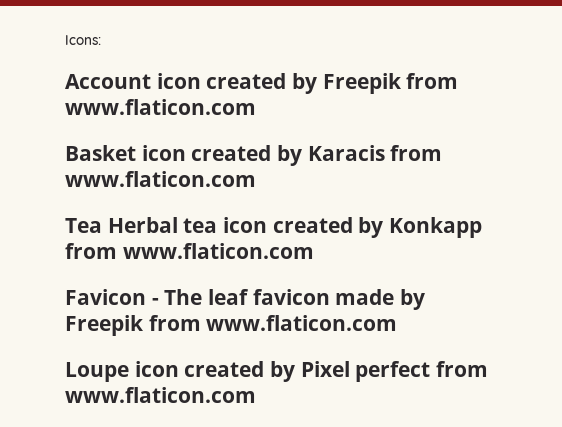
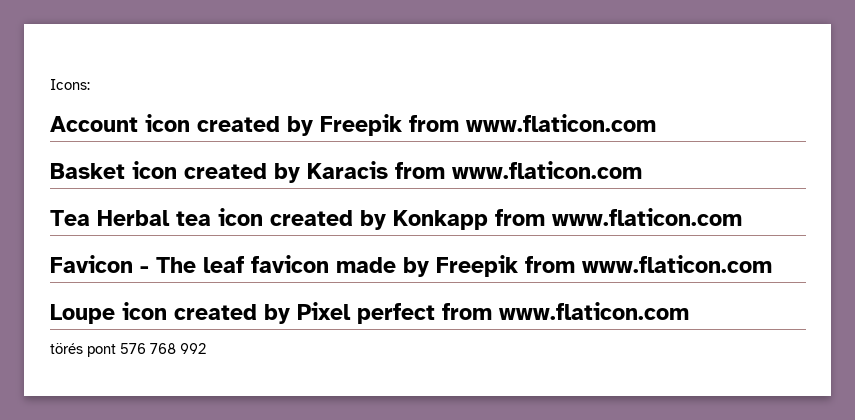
(256, 395) none -> [50,343,206,357] // törés pont 576 768 992

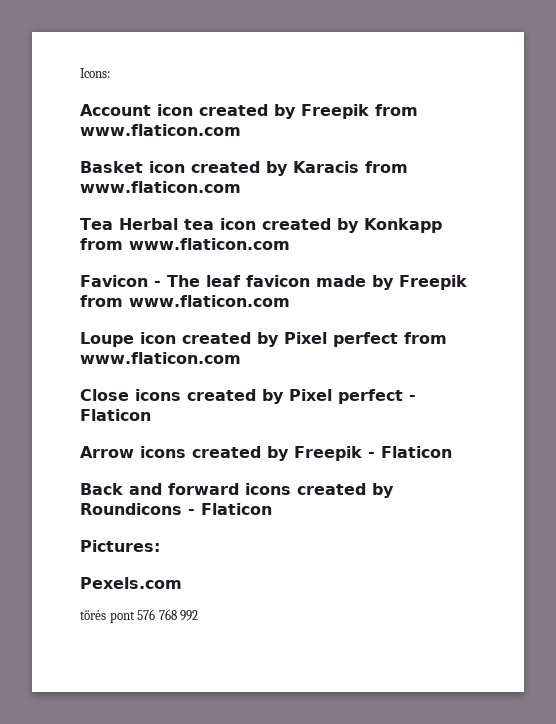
(689, 311) none -> [80,389,416,404] [80,409,151,421] [80,446,452,461] [80,483,394,498] [80,503,272,515] [80,540,160,552] [80,577,182,589] // Close icons created by Pixel perfect - Flaticon // Arrow icons created by Freepik - Flaticon // Back and forward icons created by Roundicons - Flaticon // Pictures: // Pexels.com

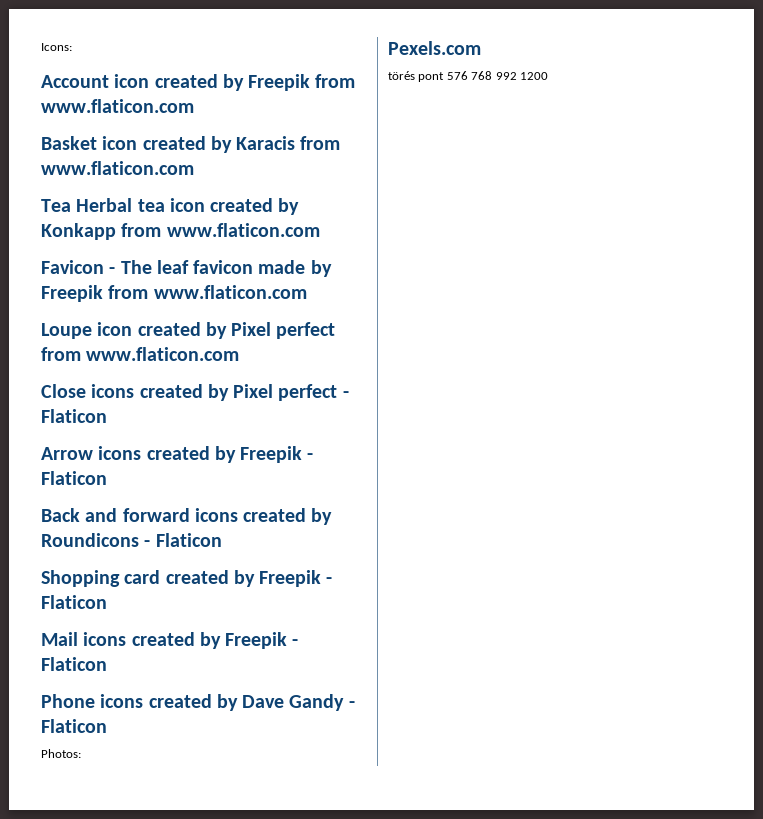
[80,540,160,552] Pictures: -> [41,570,333,587] [41,595,107,609] [41,632,299,649] [41,657,107,671] [41,694,355,711] [41,719,107,733] [41,749,81,758] Shopping card created by Freepik - Flaticon // Mail icons created by Freepik - Flaticon // Phone icons created by Dave Gandy - Flaticon // Photos:
(199, 615) none -> [519,72,548,80] 1200

